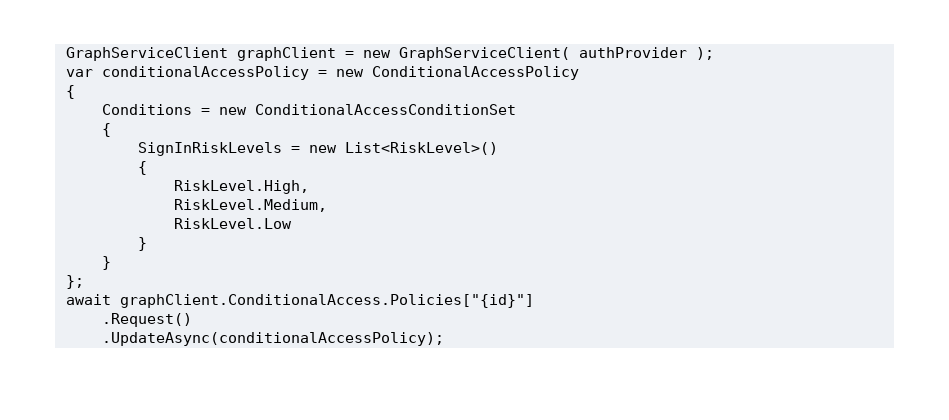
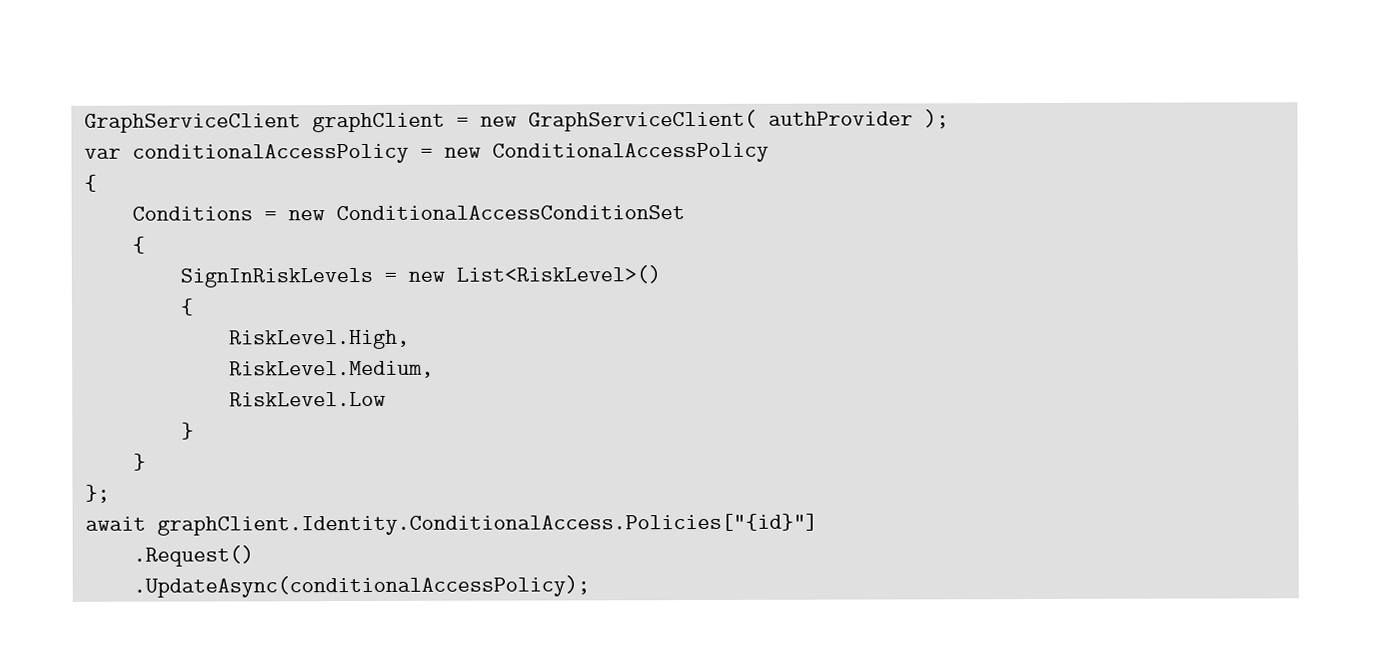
[120,294,535,308] graphClient.ConditionalAccess.Policies["{id}"] -> [156,513,818,536] graphClient.Identity.ConditionalAccess.Policies["{id}"]

